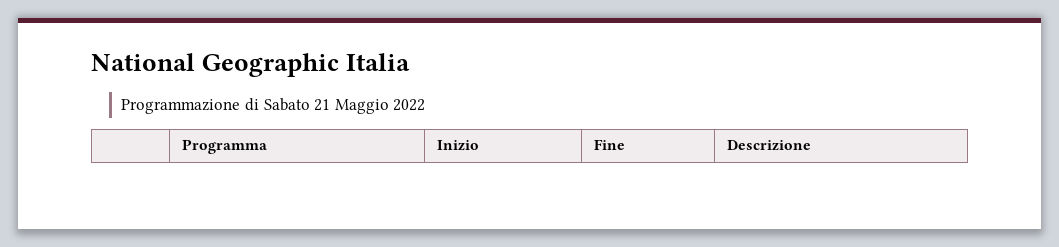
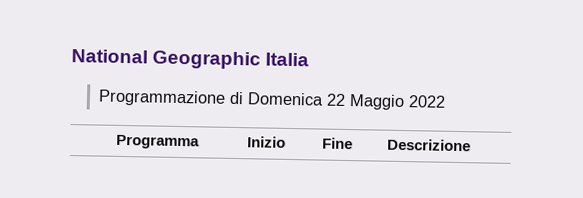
[263,98,331,111] Sabato 21 -> [246,92,346,106] Domenica 22

